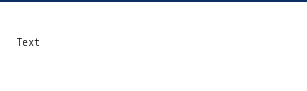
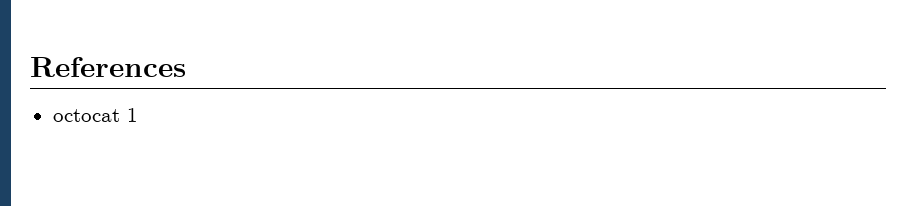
[16,38,40,46] Text -> [30,57,186,77] [52,108,138,122] References // octocat 1

